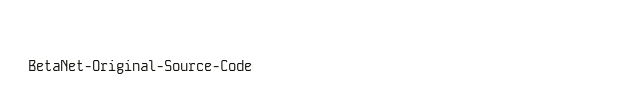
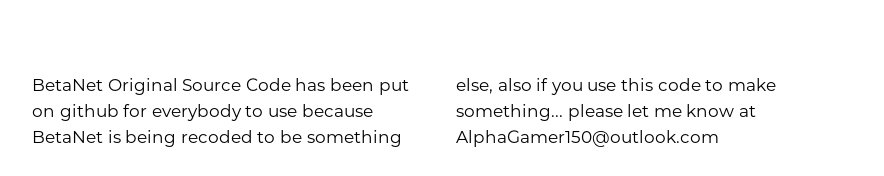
[28,60,252,74] BetaNet-Original-Source-Code -> [32,78,409,95] [32,104,373,121] [32,130,402,147] [456,78,776,95] [456,104,756,121] [456,130,719,147] BetaNet Original Source Code has been put on github for everybody to use because BetaNet is being recoded to be something else, also if you use this code to make something... please let me know at AlphaGamer150@outlook.com

